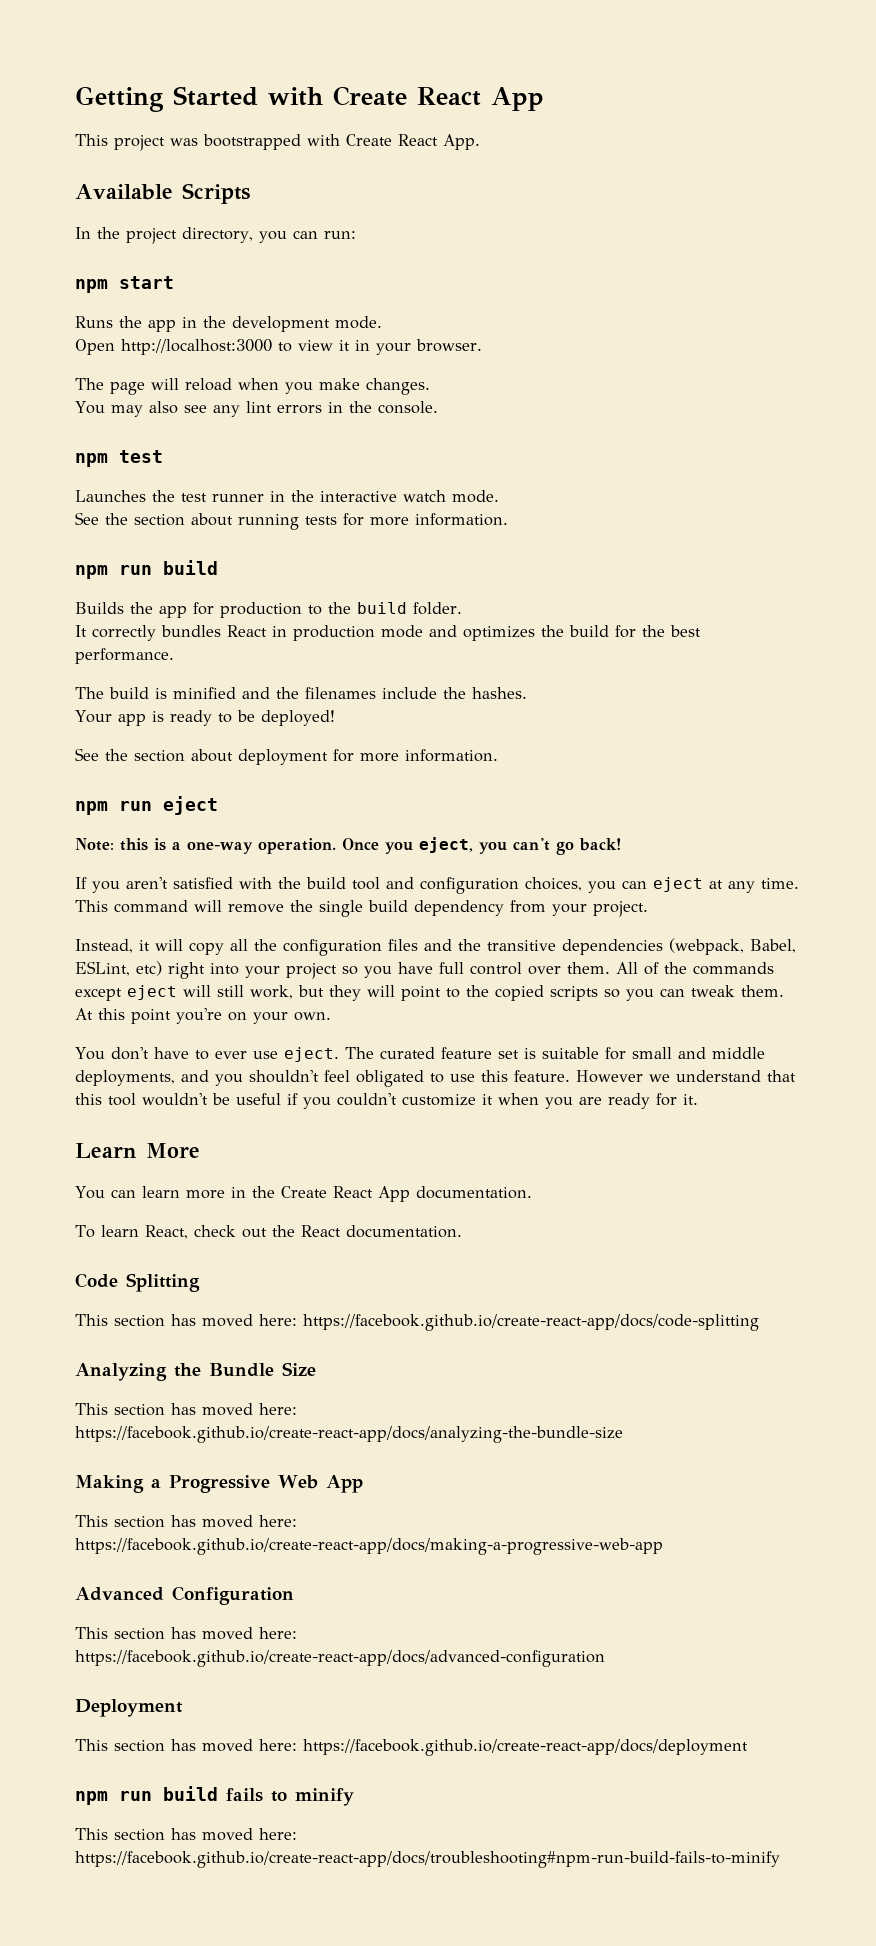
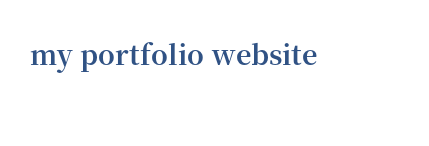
[75,86,544,112] [75,134,480,151] [75,183,250,204] [75,227,356,244] [75,276,174,293] [75,316,382,332] [75,339,482,355] [75,378,430,395] [75,401,438,417] [75,450,163,467] [75,490,499,503] [75,512,508,530] [75,560,218,579] [75,602,462,618] [75,625,701,641] [75,648,174,664] [75,687,527,699] [75,710,335,726] [75,748,498,765] [75,796,218,815] [75,837,621,855] [75,877,799,894] [75,900,648,917] [75,938,796,956] [75,961,774,979] [75,985,784,1001] [75,1008,331,1024] [75,1047,765,1062] [75,1070,796,1087] [75,1093,698,1109] [75,1143,200,1158] [75,1186,532,1202] [75,1225,462,1239] [75,1273,200,1292] [75,1314,759,1331] [75,1362,316,1381] [75,1403,297,1416] [75,1426,623,1443] [75,1475,363,1493] [75,1515,297,1528] [75,1538,663,1555] [75,1586,294,1605] [75,1627,297,1640] [75,1650,605,1667] [75,1699,183,1717] [75,1739,748,1756] [75,1786,354,1806] [75,1828,297,1841] [75,1851,780,1868] Getting Started with Create React App // This project was bootstrapped with Create React App. // Available Scripts // In the project directory, you can run: // npm start // Runs the app in the development mode. // Open http://localhost:3000 to view it in your browser. // The page will reload when you make changes. // You may also see any lint errors in the console. // npm test // Launches the test runner in the interactive watch mode. // See the section about running tests for more information. // npm run build // Builds the app for production to the build folder. // It correctly bundles React in production mode and optimizes the build for the best performance. // The build is minified and the filenames include the hashes. // Your app is ready to be deployed! // See the section about deployment for more information. // npm run eject // Note: this is a one-way operation. Once you eject, you can't go back! // If you aren't satisfied with the build tool and configuration choices, you can eject at any time. This command will remove the single build dependency from your project. // Instead, it will copy all the configuration files and the transitive dependencies (webpack, Babel, ESLint, etc) right into your project so you have full control over them. All of the commands except eject will still work, but they will point to the copied scripts so you can tweak them. At this point you're on your own. // You don't have to ever use eject. The curated feature set is suitable for small and middle deployments, and you shouldn't feel obligated to use this feature. However we understand that this tool wouldn't be useful if you couldn't customize it when you are ready for it. // Learn More // You can learn more in the Create React App documentation. // To learn React, check out the React documentation. // Code Splitting // This section has moved here: https://facebook.github.io/create-react-app/docs/code-splitting // Analyzing the Bundle Size // This section has moved here: https://facebook.github.io/create-react-app/docs/analyzing-the-bundle-size // Making a Progressive Web App // This section has moved here: https://facebook.github.io/create-react-app/docs/making-a-progressive-web-app // Advanced Configuration // This section has moved here: https://facebook.github.io/create-react-app/docs/advanced-configuration // Deployment // This section has moved here: https://facebook.github.io/create-react-app/docs/deployment // npm run build fails to minify // This section has moved here: https://facebook.github.io/create-react-app/docs/troubleshooting#npm-run-build-fails-to-minify -> [30,42,317,73] my portfolio website

